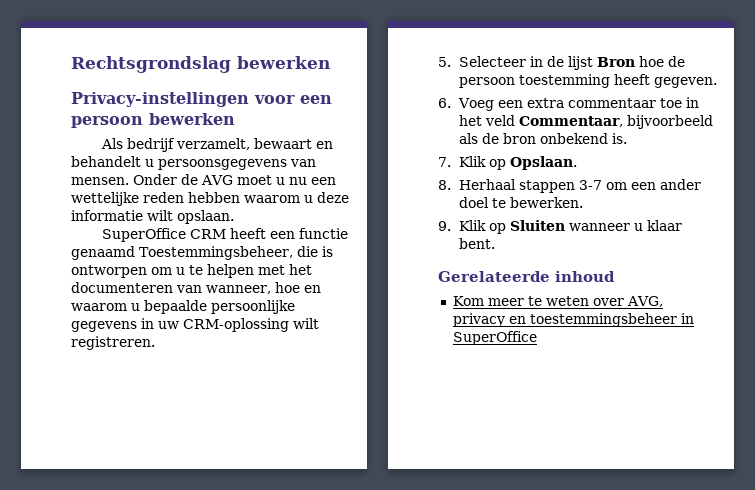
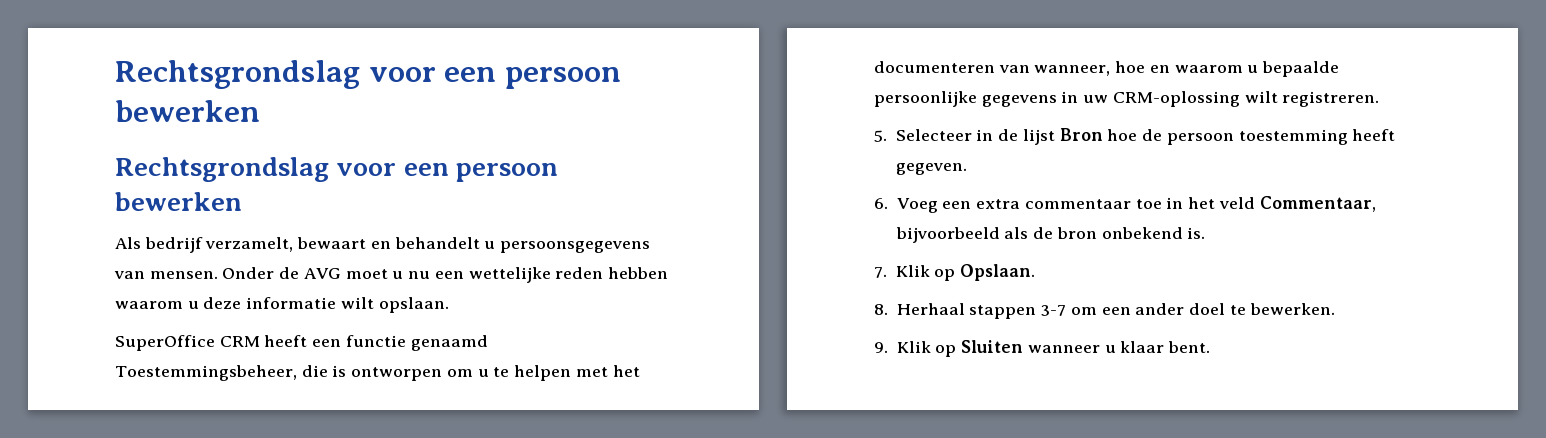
[71,56,330,73] [71,92,249,107] Rechtsgrondslag bewerken // Privacy-instellingen -> [115,60,621,89] [115,100,260,122] [115,157,329,182] Rechtsgrondslag voor een persoon bewerken // Rechtsgrondslag
[438,271,615,282] [452,296,663,307] [452,313,694,327] [452,331,537,345] // Gerelateerde inhoud // Kom meer te weten over AVG, privacy en toestemmingsbeheer in SuperOffice -> (1211, 347) none

